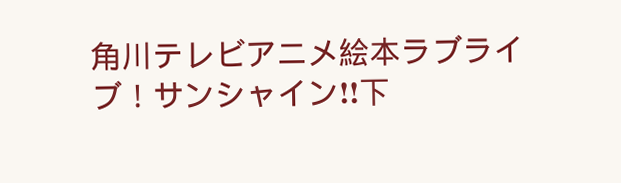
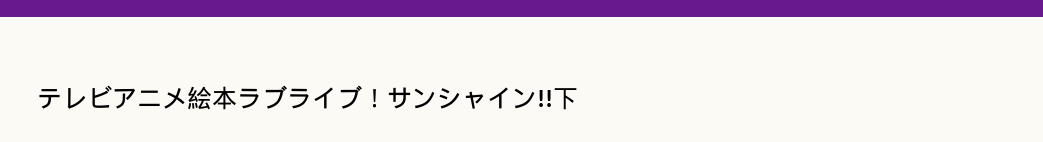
[90,41,153,71] 角川 -> (37, 99) none

